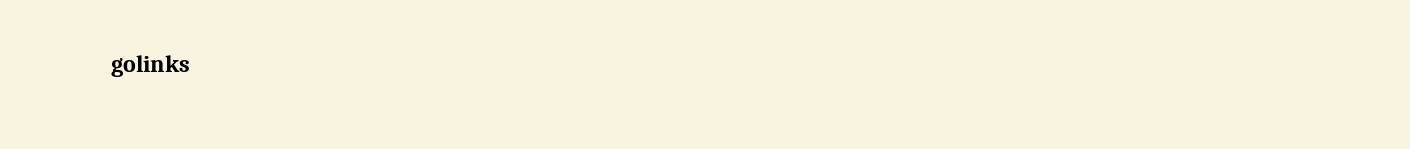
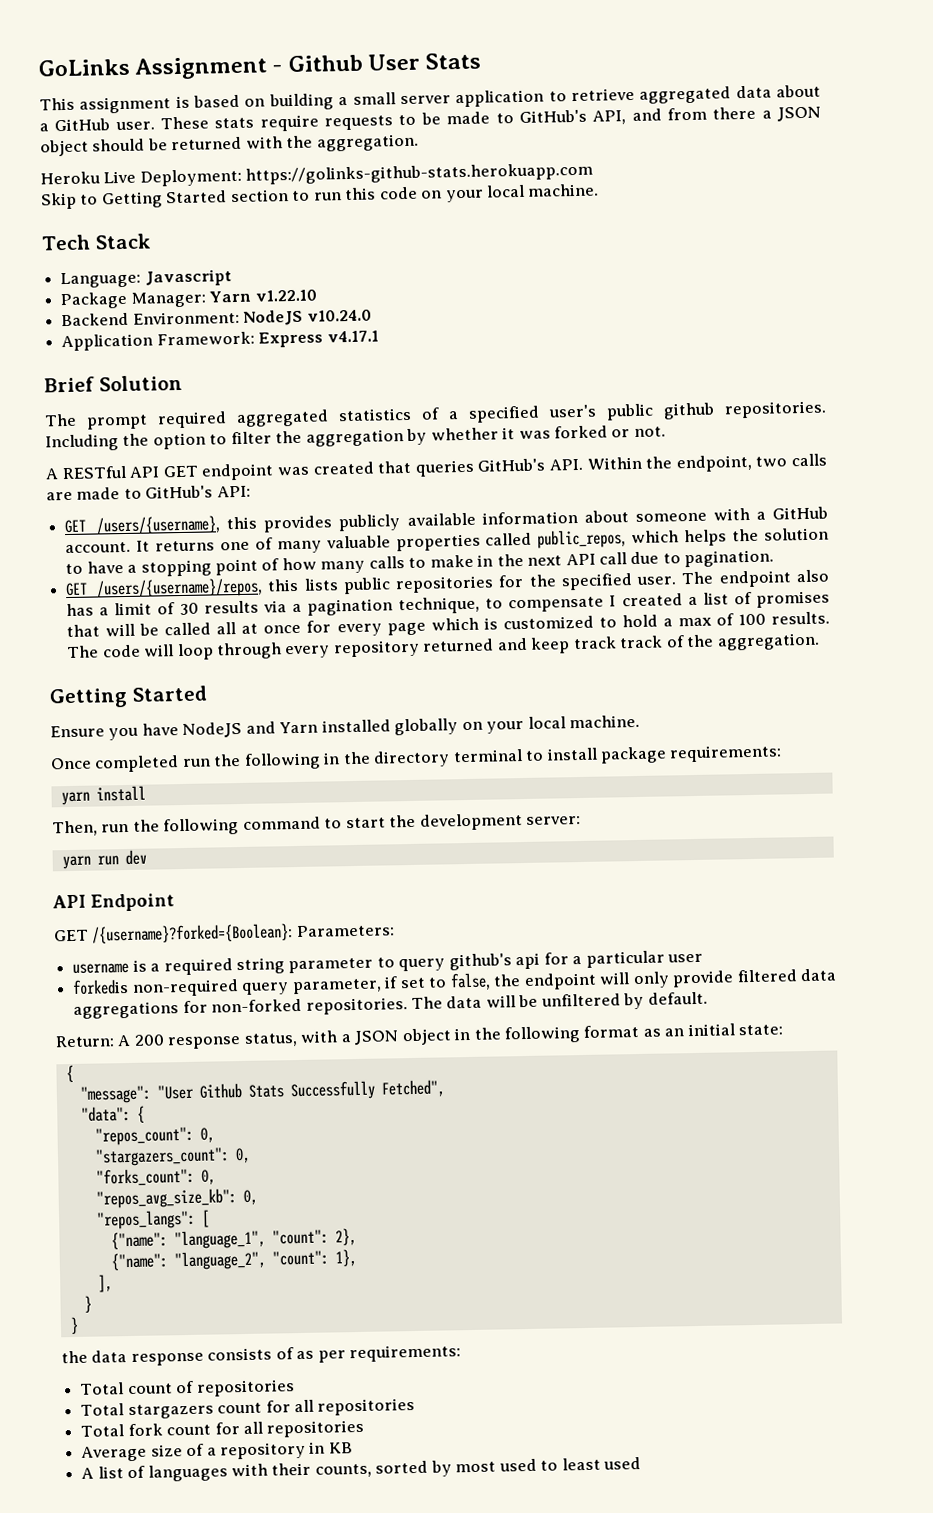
[111,55,190,77] golinks -> [38,52,482,80] [39,84,821,114] [39,106,822,132] [40,133,419,157] [40,162,594,187] [41,183,600,210] [41,233,151,251] [60,269,232,289] [60,289,317,310] [61,309,372,327] [61,330,379,352] [44,374,183,393] [44,400,827,430] [45,425,666,452] [45,453,828,481] [46,485,251,501] [64,506,829,535] [65,527,830,554] [65,549,775,577] [65,569,830,599] [66,590,831,617] [66,611,831,638] [66,632,820,661] [49,685,207,709] [50,714,640,741] [50,744,783,773] [60,785,146,806] [52,813,582,837] [61,849,147,870] [52,893,175,912] [53,923,395,944] [72,950,704,976] [72,968,838,997] [73,991,708,1019] [55,1023,784,1050] [65,1064,74,1083] [79,1079,445,1104] [80,1105,145,1123] [94,1126,215,1146] [94,1147,251,1167] [95,1167,216,1187] [95,1188,258,1209] [95,1209,210,1230] [110,1228,357,1250] [110,1249,357,1271] [97,1274,113,1293] [83,1295,92,1313] [69,1316,79,1335] [61,1344,462,1367] [79,1379,295,1397] [80,1398,416,1420] [80,1419,365,1438] [81,1441,353,1462] [81,1457,642,1482] GoLinks Assignment - Github User Stats // This assignment is based on building a small server application to retrieve aggregated data about a GitHub user. These stats require requests to be made to GitHub's API, and from there a JSON object should be returned with the aggregation. // Heroku Live Deployment: https://golinks-github-stats.herokuapp.com // Skip to Getting Started section to run this code on your local machine. // Tech Stack // Language: Javascript // Package Manager: Yarn v1.22.10 // Backend Environment: NodeJS v10.24.0 // Application Framework: Express v4.17.1 // Brief Solution // The prompt required aggregated statistics of a specified user's public github repositories. Including the option to filter the aggregation by whether it was forked or not. // A RESTful API GET endpoint was created that queries GitHub's API. Within the endpoint, two calls are made to GitHub's API: // GET /users/{username}, this provides publicly available information about someone with a GitHub account. It returns one of many valuable properties called public_repos, which helps the solution to have a stopping point of how many calls to make in the next API call due to pagination. // GET /users/{username}/repos, this lists public repositories for the specified user. The endpoint also has a limit of 30 results via a pagination technique, to compensate I created a list of promises that will be called all at once for every page which is customized to hold a max of 100 results. The code will loop through every repository returned and keep track track of the aggregation. // Getting Started // Ensure you have NodeJS and Yarn installed globally on your local machine. // Once completed run the following in the directory terminal to install package requirements: // yarn install // Then, run the following command to start the development server: // yarn run dev // API Endpoint // GET /{username}?forked={Boolean}: Parameters: // username is a required string parameter to query github's api for a particular user // forkedis non-required query parameter, if set to false, the endpoint will only provide filtered data aggregations for non-forked repositories. The data will be unfiltered by default. // Return: A 200 response status, with a JSON object in the following format as an initial state: // { // "message": "User Github Stats Successfully Fetched", // "data": { // "repos_count": 0, // "stargazers_count": 0, // "forks_count": 0, // "repos_avg_size_kb": 0, // "repos_langs": [ // {"name": "language_1", "count": 2}, // {"name": "language_2", "count": 1}, // ], // } // } // the data response consists of as per requirements: // Total count of repositories // Total stargazers count for all repositories // Total fork count for all repositories // Average size of a repository in KB // A list of languages with their counts, sorted by most used to least used

